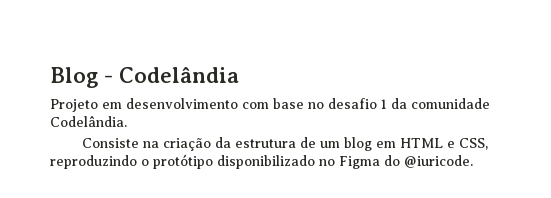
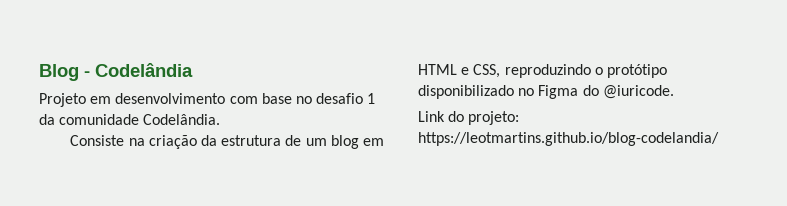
(473, 161) none -> [418,111,520,125] [418,132,719,146] // Link do projeto: https://leotmartins.github.io/blog-codelandia/

